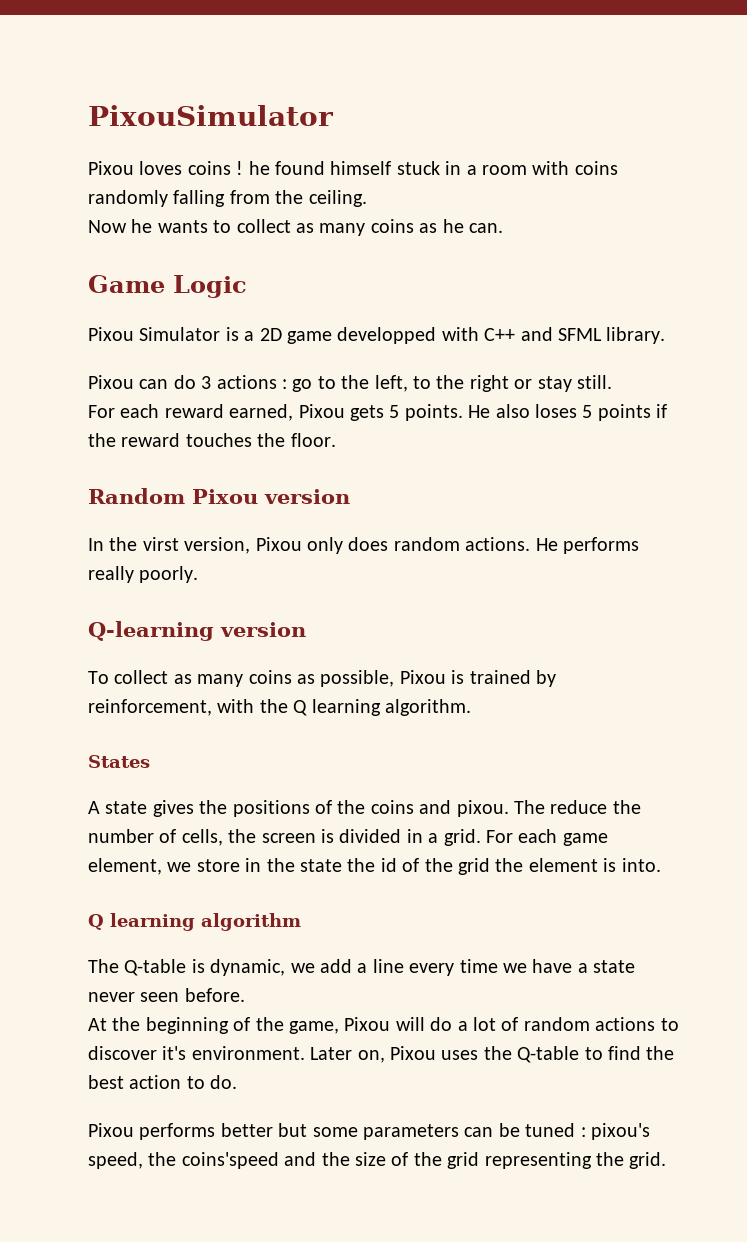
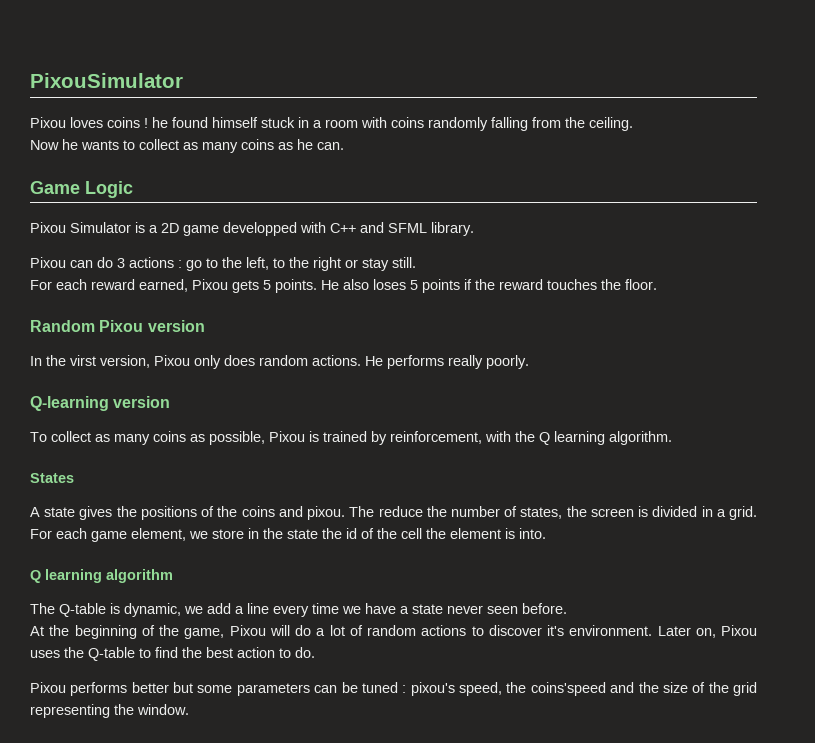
[181,829,223,846] cells, -> [520,507,563,519] states,
[457,858,490,875] grid -> [401,528,422,539] cell
[629,1152,667,1169] grid. -> [137,704,189,715] window.

